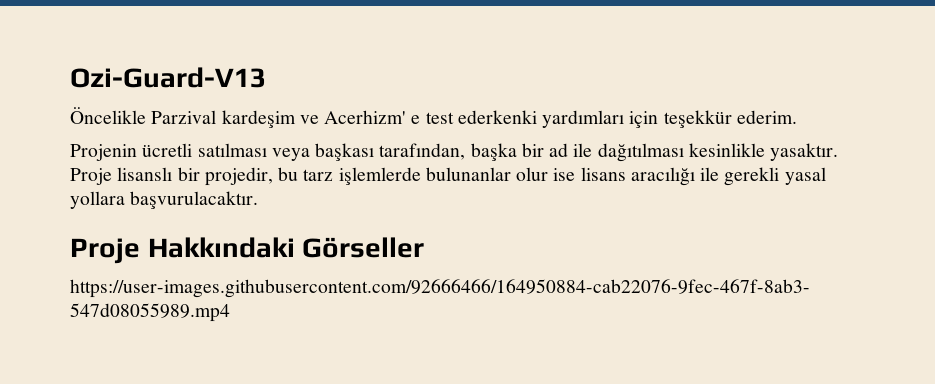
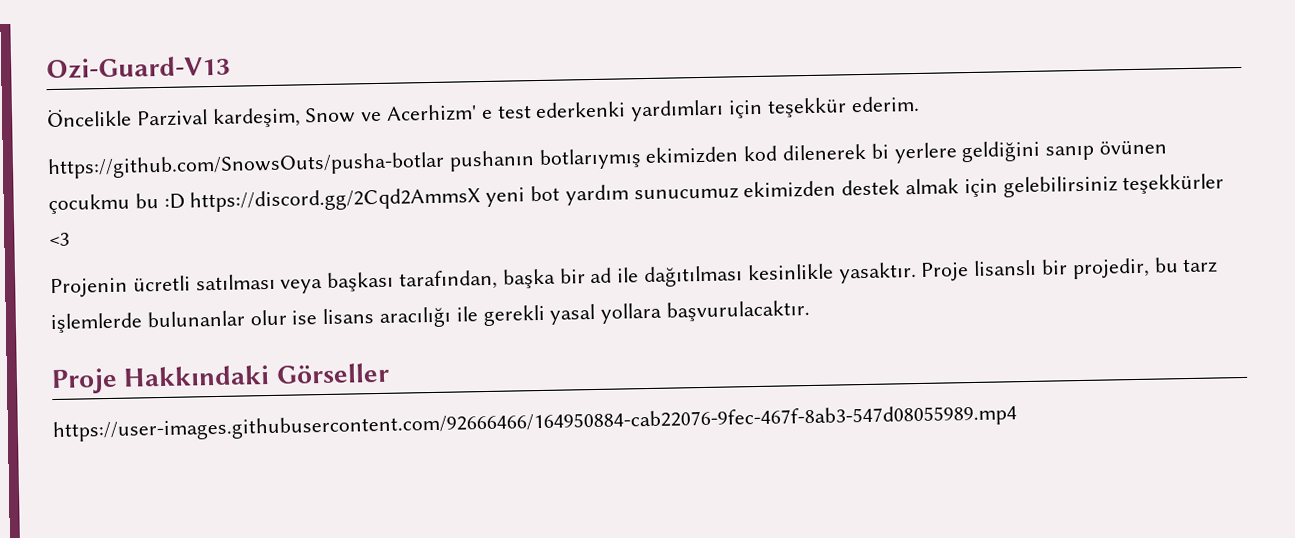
[221,110,296,128] kardeşim -> [211,107,357,129] kardeşim, Snow
(797, 117) none -> [47,139,1168,180] [48,173,1225,215] [49,232,70,247] // https://github.com/SnowsOuts/pusha-botlar pushanın botlarıymış ekimizden kod dilenerek bi yerlere geldiğini sanıp övünen çocukmu bu :D https://discord.gg/2Cqd2AmmsX yeni bot yardım sunucumuz ekimizden destek almak için gelebilirsiniz teşekkürler <3

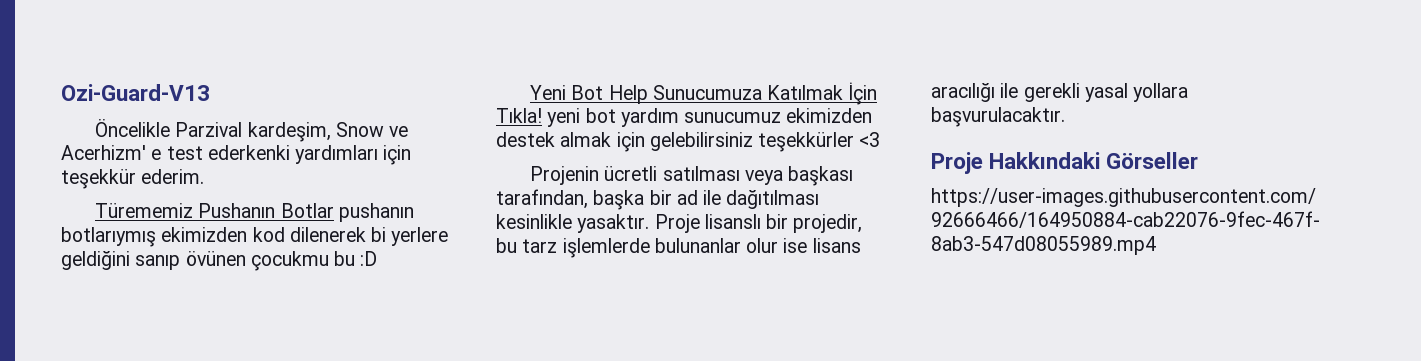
[47,151,445,180] https://github.com/SnowsOuts/pusha-botlar -> [94,203,334,218] Türememiz Pushanın Botlar
[189,187,482,213] https://discord.gg/2Cqd2AmmsX -> [529,82,878,105] [496,108,542,123] // Yeni Bot Help Sunucumuza Katılmak İçin Tıkla!

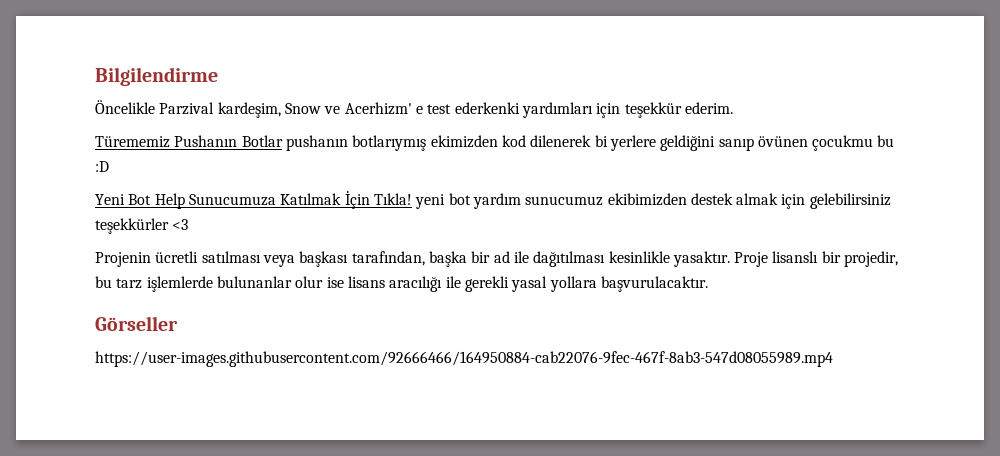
[61,84,210,101] Ozi-Guard-V13 -> [95,67,218,86] Bilgilendirme
[786,108,873,123] ekimizden -> [607,193,687,206] ekibimizden
[931,152,1101,174] Proje Hakkındaki -> (708, 284) none

